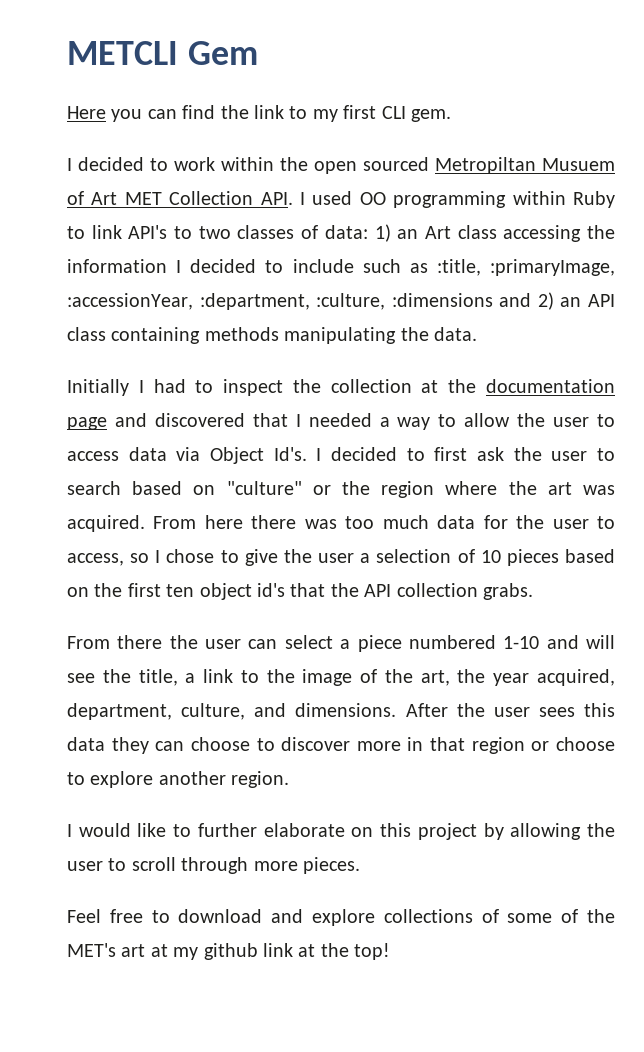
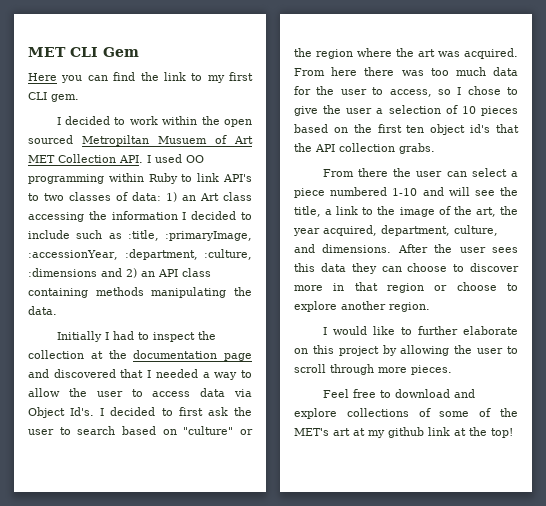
[67,41,178,65] METCLI -> [28,47,98,57] MET CLI

